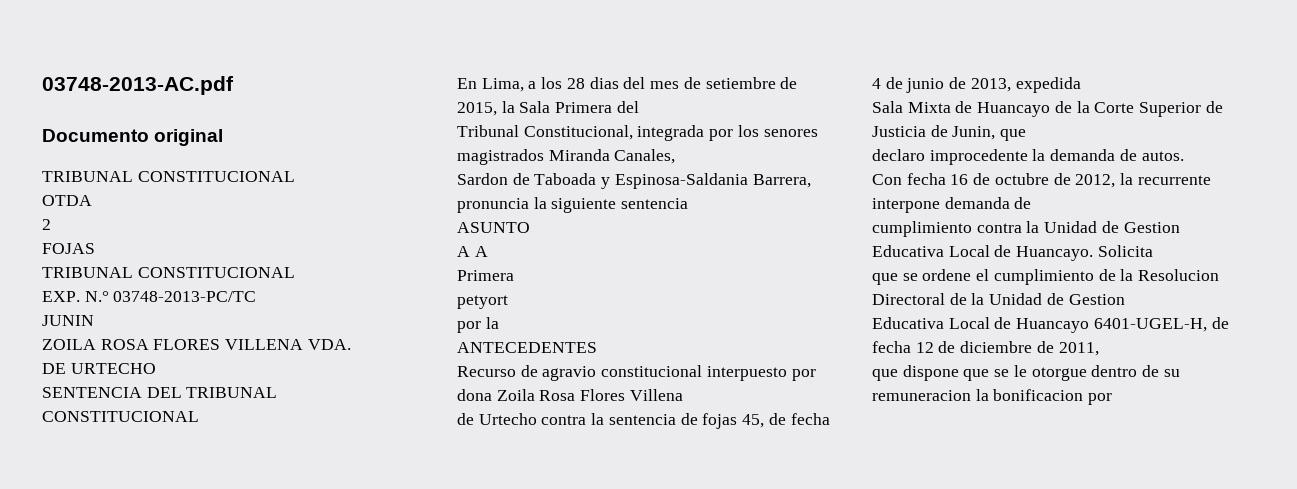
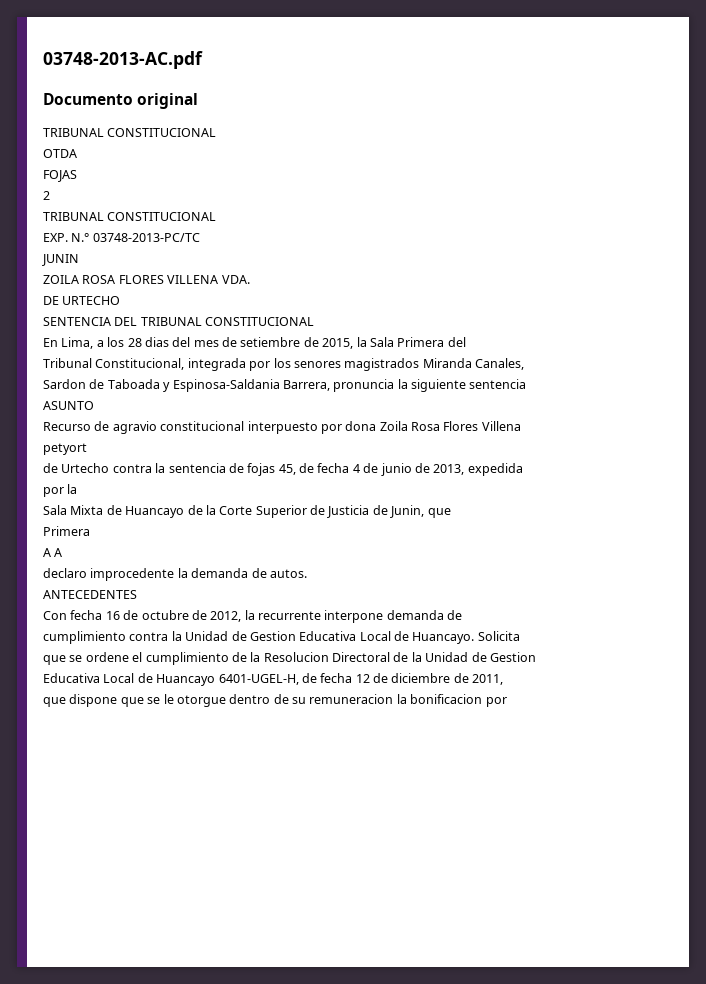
(92, 200) none -> [43,170,77,182] // FOJAS
[42,243,95,254] // FOJAS -> (50, 195) none
[457,246,488,257] [457,270,514,281] [457,295,508,309] [457,317,499,333] [457,342,597,353] // A A // Primera // petyort // por la // ANTECEDENTES -> (94, 405) none
(683, 395) none -> [43,443,87,455] // petyort
(1081, 85) none -> [43,484,78,497] // por la
(1027, 135) none -> [43,526,90,536] [43,548,63,557] // Primera // A A
(1184, 156) none -> [43,590,137,599] // ANTECEDENTES

